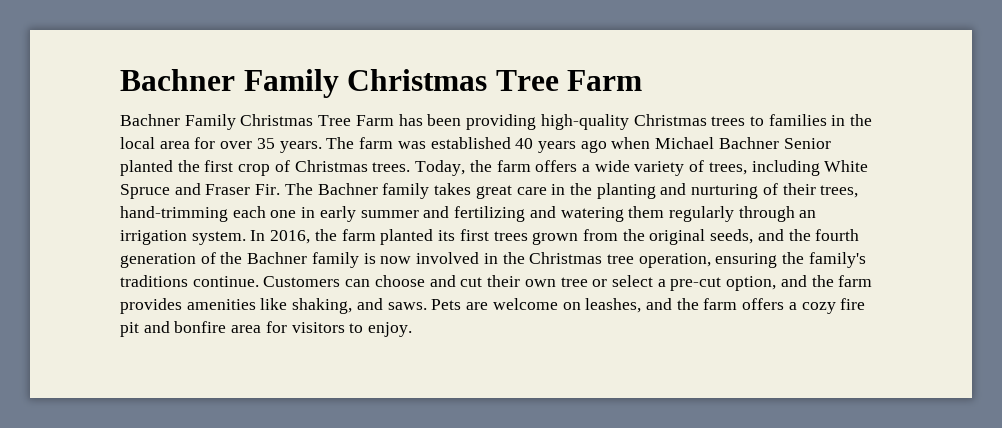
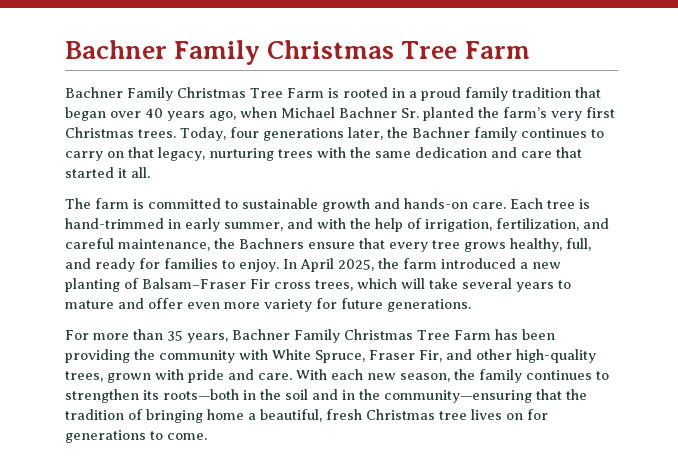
[398,114,873,130] [120,137,831,153] [120,160,869,176] [120,183,859,199] [120,206,817,222] [120,229,860,245] [120,252,866,268] [120,275,873,291] [120,298,866,314] [120,321,413,337] has been providing high-quality Christmas trees to families in the local area for over 35 years. The farm was established 40 years ago when Michael Bachner Senior planted the first crop of Christmas trees. Today, the farm offers a wide variety of trees, including White Spruce and Fraser Fir. The Bachner family takes great care in the planting and nurturing of their trees, hand-trimming each one in early summer and fertilizing and watering them regularly through an irrigation system. In 2016, the farm planted its first trees grown from the original seeds, and the fourth generation of the Bachner family is now involved in the Christmas tree operation, ensuring the family's traditions continue. Customers can choose and cut their own tree or select a pre-cut option, and the farm provides amenities like shaking, and saws. Pets are welcome on leashes, and the farm offers a cozy fire pit and bonfire area for visitors to enjoy. -> [328,87,601,101] [65,107,615,121] [65,127,604,141] [65,147,582,161] [65,167,150,178] [65,198,590,212] [65,218,609,232] [65,238,591,252] [65,258,561,272] [65,278,571,292] [65,298,471,312] [65,329,555,343] [65,349,596,363] [65,369,609,383] [65,389,587,403] [65,409,548,423] [65,430,207,443] is rooted in a proud family tradition that began over 40 years ago, when Michael Bachner Sr. planted the farm’s very first Christmas trees. Today, four generations later, the Bachner family continues to carry on that legacy, nurturing trees with the same dedication and care that started it all. // The farm is committed to sustainable growth and hands-on care. Each tree is hand-trimmed in early summer, and with the help of irrigation, fertilization, and careful maintenance, the Bachners ensure that every tree grows healthy, full, and ready for families to enjoy. In April 2025, the farm introduced a new planting of Balsam–Fraser Fir cross trees, which will take several years to mature and offer even more variety for future generations. // For more than 35 years, Bachner Family Christmas Tree Farm has been providing the community with White Spruce, Fraser Fir, and other high-quality trees, grown with pride and care. With each new season, the family continues to strengthen its roots—both in the soil and in the community—ensuring that the tradition of bringing home a beautiful, fresh Christmas tree lives on for generations to come.

